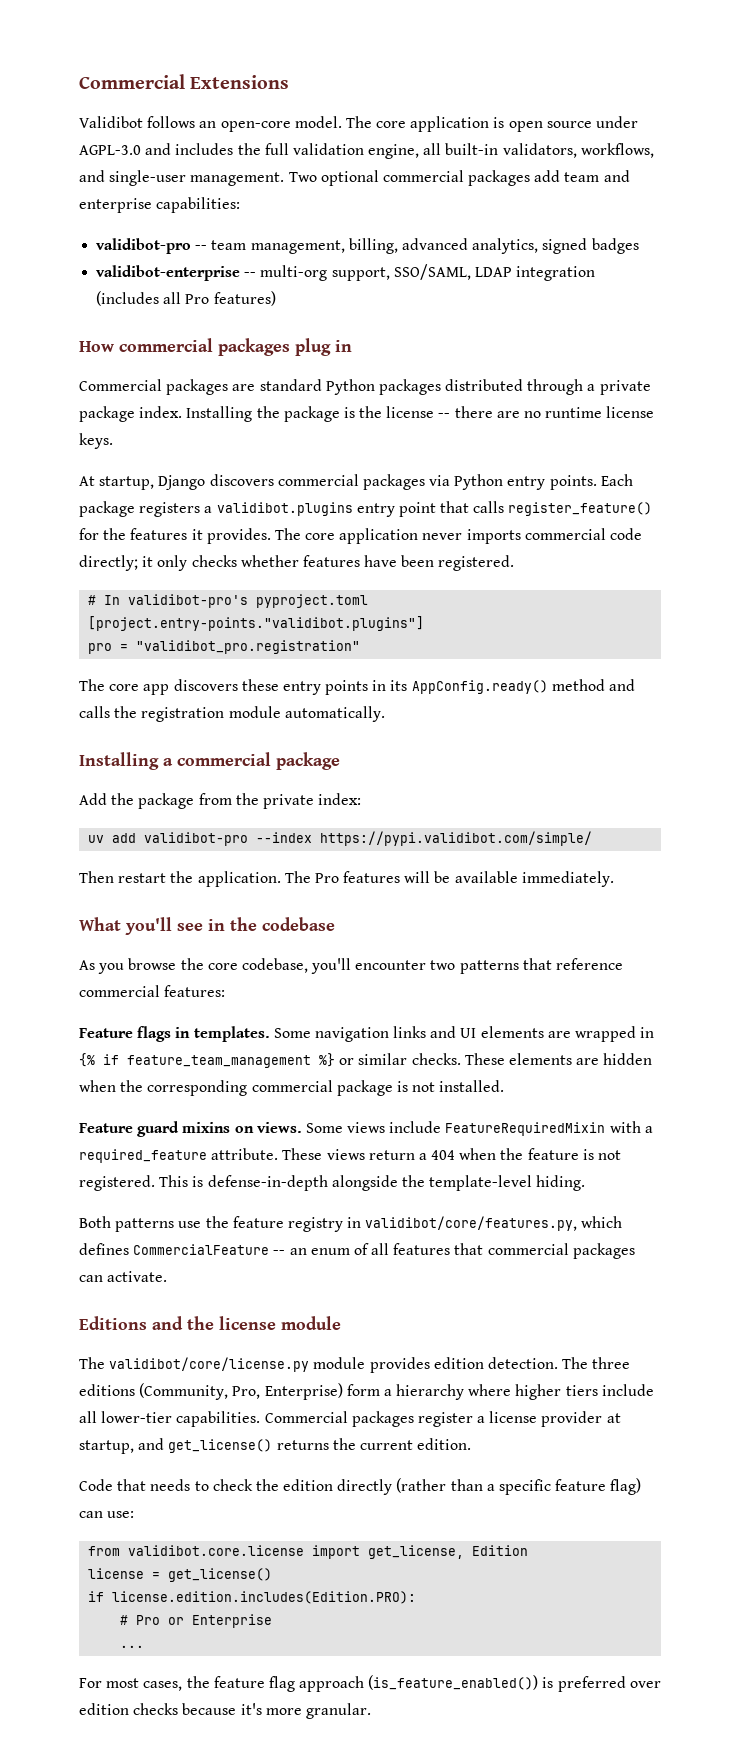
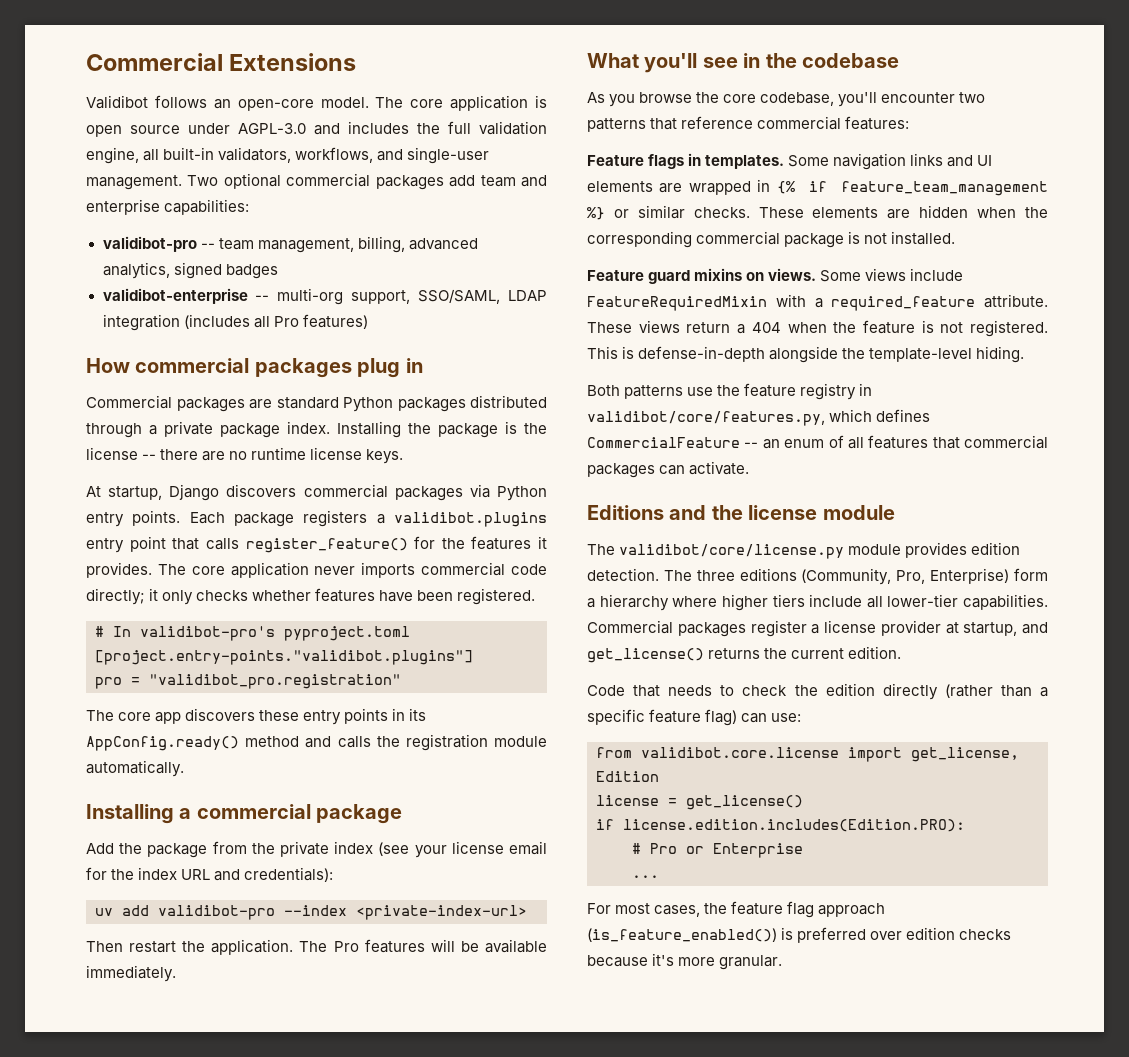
[318,793,362,805] index: -> [334,841,547,858] [86,867,334,882] index (see your license email for the index URL and credentials):
[320,831,593,846] https://pypi.validibot.com/simple/ -> [356,905,527,920] <private-index-url>

